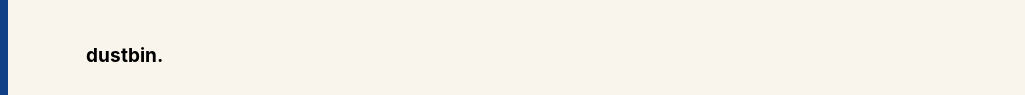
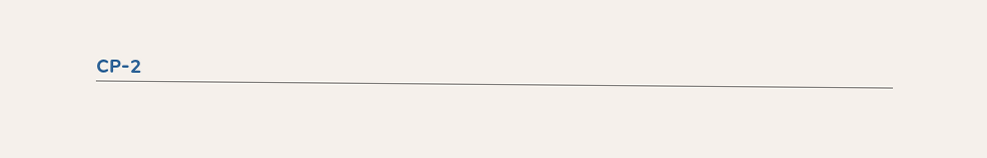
[86,47,163,62] dustbin. -> [96,58,142,74] CP-2

